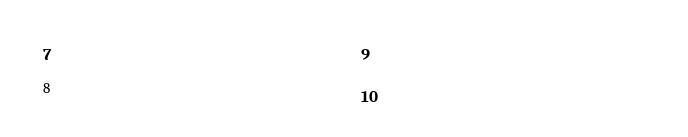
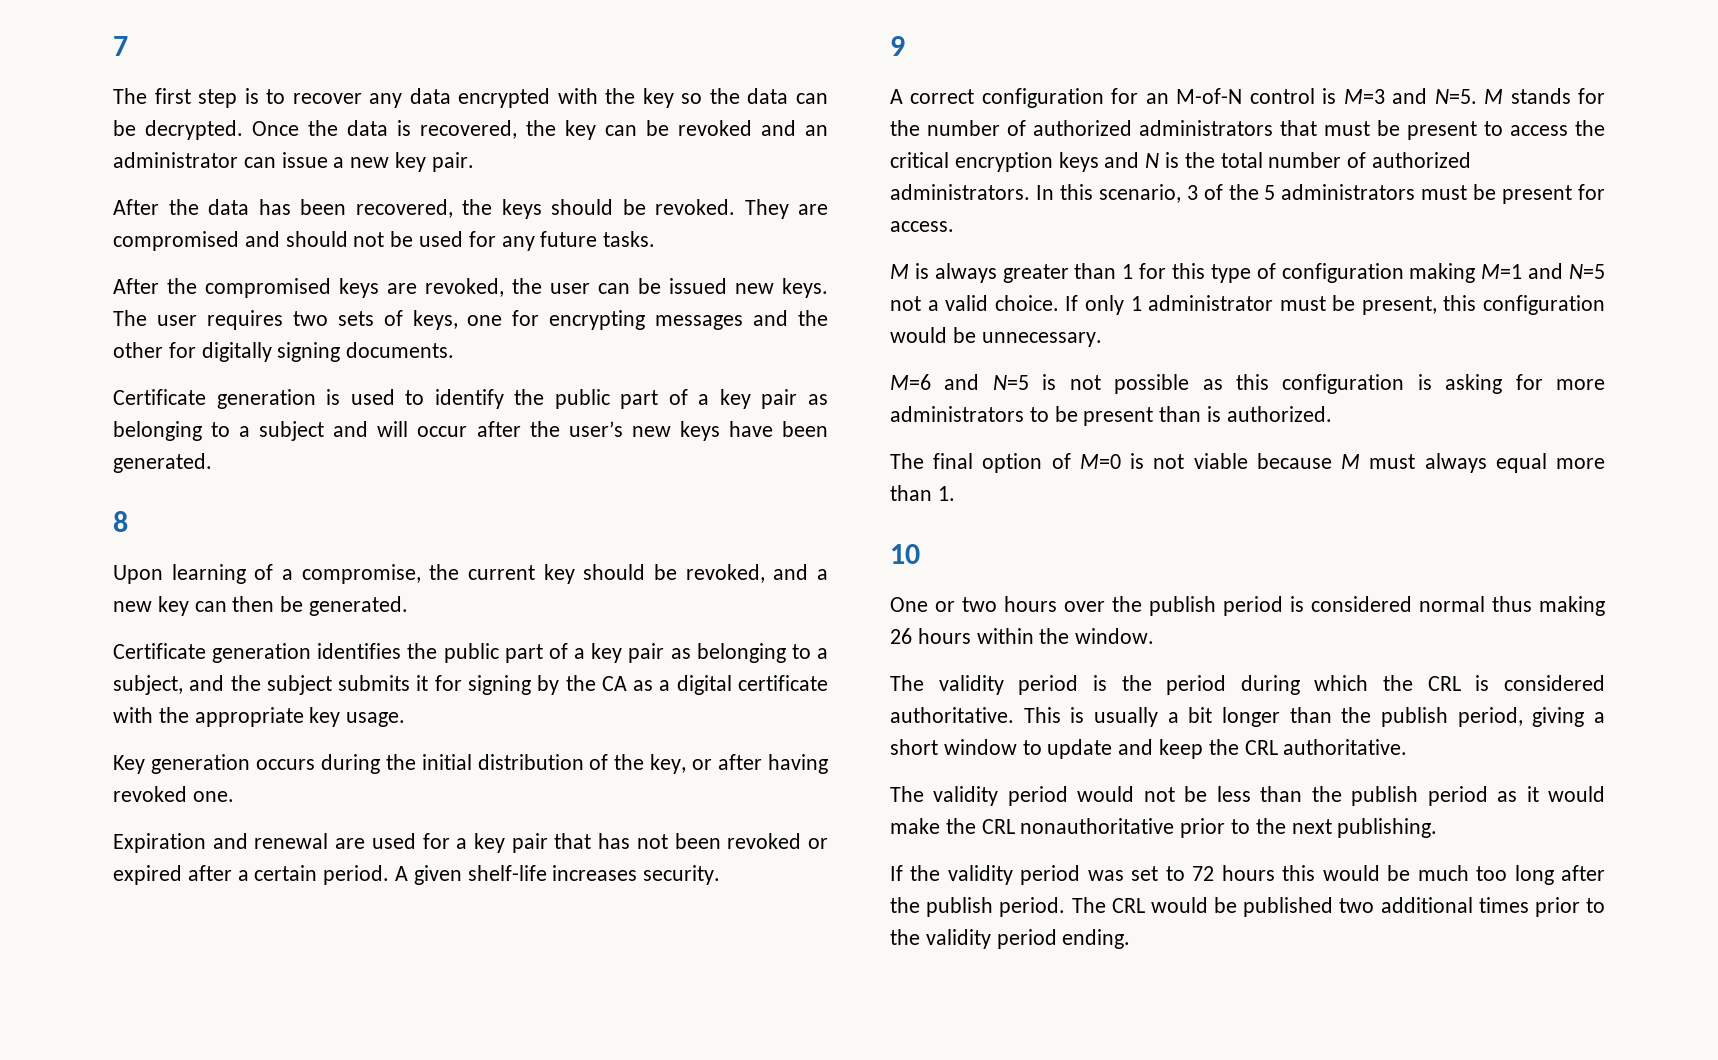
[43,83,50,93] [361,49,370,60] [361,91,378,102] 8 // 9 // 10 -> [113,88,828,108] [113,120,828,140] [113,152,474,172] [113,199,828,219] [113,231,656,251] [113,278,828,298] [113,310,828,330] [113,342,455,362] [113,389,829,409] [113,421,829,441] [113,453,212,473] [113,511,128,532] [113,564,828,584] [113,596,409,616] [113,643,828,663] [113,675,829,695] [113,707,406,727] [113,754,828,774] [113,786,234,802] [113,833,828,853] [113,865,721,885] [890,36,905,56] [890,88,1605,108] [890,120,1605,140] [890,152,1472,172] [890,184,1605,204] [890,221,954,232] [890,263,1605,283] [890,295,1605,315] [890,327,1102,347] [890,374,1605,394] [890,406,1332,426] [890,453,1605,473] [890,485,955,501] [890,544,920,564] [890,596,1605,616] [890,628,1155,644] [890,675,1605,695] [890,707,1605,727] [890,739,1408,759] [890,786,1605,806] [890,818,1438,838] [890,865,1605,885] [890,897,1605,917] [890,929,1131,949] The first step is to recover any data encrypted with the key so the data can be decrypted. Once the data is recovered, the key can be revoked and an administrator can issue a new key pair. // After the data has been recovered, the keys should be revoked. They are compromised and should not be used for any future tasks. // After the compromised keys are revoked, the user can be issued new keys. The user requires two sets of keys, one for encrypting messages and the other for digitally signing documents. // Certificate generation is used to identify the public part of a key pair as belonging to a subject and will occur after the user’s new keys have been generated. // 8 // Upon learning of a compromise, the current key should be revoked, and a new key can then be generated. // Certificate generation identifies the public part of a key pair as belonging to a subject, and the subject submits it for signing by the CA as a digital certificate with the appropriate key usage. // Key generation occurs during the initial distribution of the key, or after having revoked one. // Expiration and renewal are used for a key pair that has not been revoked or expired after a certain period. A given shelf-life increases security. // 9 // A correct configuration for an M-of-N control is M=3 and N=5. M stands for the number of authorized administrators that must be present to access the critical encryption keys and N is the total number of authorized administrators. In this scenario, 3 of the 5 administrators must be present for access. // M is always greater than 1 for this type of configuration making M=1 and N=5 not a valid choice. If only 1 administrator must be present, this configuration would be unnecessary. // M=6 and N=5 is not possible as this configuration is asking for more administrators to be present than is authorized. // The final option of M=0 is not viable because M must always equal more than 1. // 10 // One or two hours over the publish period is considered normal thus making 26 hours within the window. // The validity period is the period during which the CRL is considered authoritative. This is usually a bit longer than the publish period, giving a short window to update and keep the CRL authoritative. // The validity period would not be less than the publish period as it would make the CRL nonauthoritative prior to the next publishing. // If the validity period was set to 72 hours this would be much too long after the publish period. The CRL would be published two additional times prior to the validity period ending.

